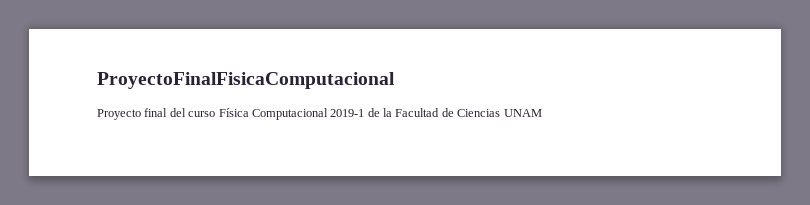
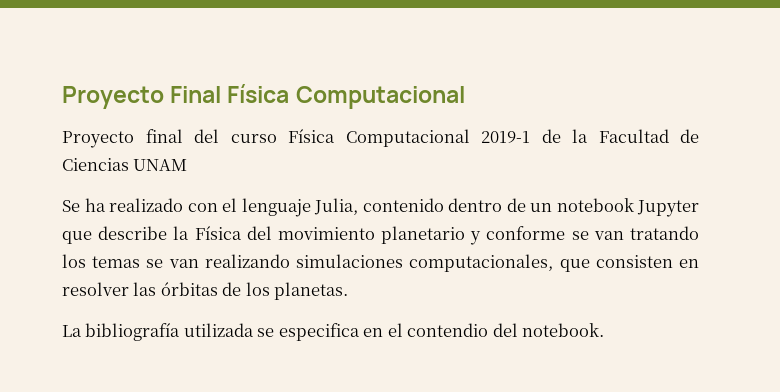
[97,72,395,89] ProyectoFinalFisicaComputacional -> [62,84,465,109] Proyecto Final Física Computacional
(542, 113) none -> [62,198,699,217] [62,226,699,245] [62,254,699,272] [62,282,349,300] [62,323,605,341] // Se ha realizado con el lenguaje Julia, contenido dentro de un notebook Jupyter que describe la Física del movimiento planetario y conforme se van tratando los temas se van realizando simulaciones computacionales, que consisten en resolver las órbitas de los planetas. // La bibliografía utilizada se especifica en el contendio del notebook.

